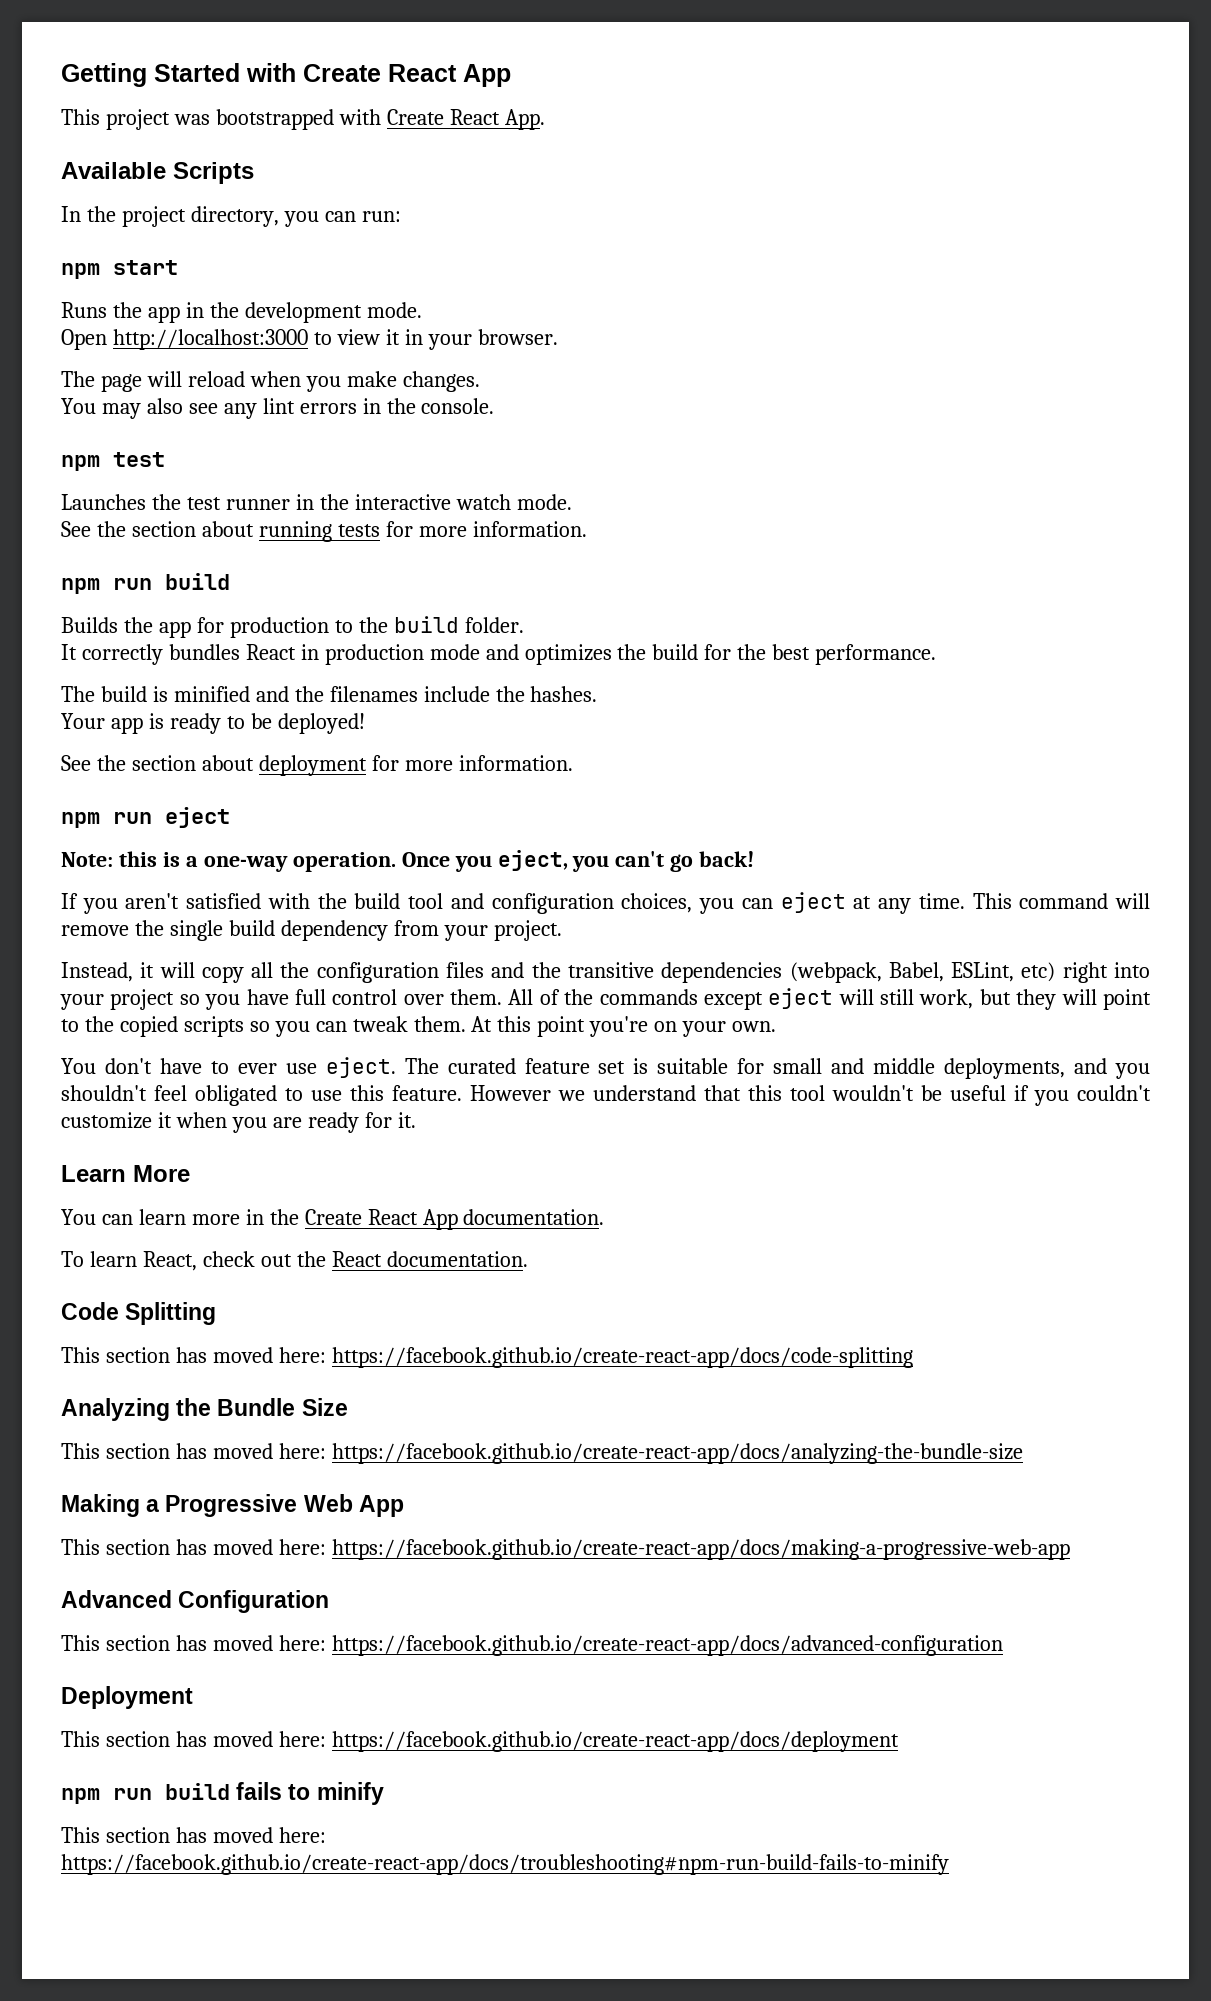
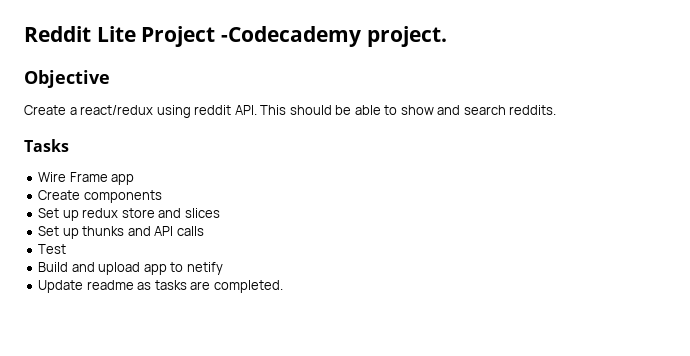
[61,63,511,87] [61,109,545,130] [61,162,254,184] [61,206,401,227] [61,260,178,279] [61,302,422,323] [61,329,558,350] [61,371,480,392] [61,398,495,419] [61,452,165,471] [61,494,572,510] [61,521,587,542] [61,573,230,594] [61,616,524,638] [61,644,937,665] [61,686,598,702] [61,713,365,734] [61,755,573,776] [61,807,230,828] [61,850,755,872] [61,892,1150,914] [61,920,562,941] [61,962,1150,983] [60,988,1152,1010] [61,1016,777,1037] [61,1057,1150,1079] [61,1085,1151,1106] [61,1112,416,1133] [61,1165,190,1182] [61,1209,605,1230] [61,1251,528,1271] [61,1302,217,1325] [61,1347,913,1368] [61,1398,348,1421] [61,1443,1023,1464] [61,1494,404,1517] [61,1539,1070,1560] [61,1590,330,1613] [61,1635,1003,1656] [61,1686,193,1709] [61,1731,899,1752] [61,1782,384,1805] [61,1827,326,1843] [61,1854,949,1875] Getting Started with Create React App // This project was bootstrapped with Create React App. // Available Scripts // In the project directory, you can run: // npm start // Runs the app in the development mode. // Open http://localhost:3000 to view it in your browser. // The page will reload when you make changes. // You may also see any lint errors in the console. // npm test // Launches the test runner in the interactive watch mode. // See the section about running tests for more information. // npm run build // Builds the app for production to the build folder. // It correctly bundles React in production mode and optimizes the build for the best performance. // The build is minified and the filenames include the hashes. // Your app is ready to be deployed! // See the section about deployment for more information. // npm run eject // Note: this is a one-way operation. Once you eject, you can't go back! // If you aren't satisfied with the build tool and configuration choices, you can eject at any time. This command will remove the single build dependency from your project. // Instead, it will copy all the configuration files and the transitive dependencies (webpack, Babel, ESLint, etc) right into your project so you have full control over them. All of the commands except eject will still work, but they will point to the copied scripts so you can tweak them. At this point you're on your own. // You don't have to ever use eject. The curated feature set is suitable for small and middle deployments, and you shouldn't feel obligated to use this feature. However we understand that this tool wouldn't be useful if you couldn't customize it when you are ready for it. // Learn More // You can learn more in the Create React App documentation. // To learn React, check out the React documentation. // Code Splitting // This section has moved here: https://facebook.github.io/create-react-app/docs/code-splitting // Analyzing the Bundle Size // This section has moved here: https://facebook.github.io/create-react-app/docs/analyzing-the-bundle-size // Making a Progressive Web App // This section has moved here: https://facebook.github.io/create-react-app/docs/making-a-progressive-web-app // Advanced Configuration // This section has moved here: https://facebook.github.io/create-react-app/docs/advanced-configuration // Deployment // This section has moved here: https://facebook.github.io/create-react-app/docs/deployment // npm run build fails to minify // This section has moved here: https://facebook.github.io/create-react-app/docs/troubleshooting#npm-run-build-fails-to-minify -> [24,26,447,47] [24,70,110,88] [24,105,557,118] [24,139,69,152] [38,172,135,185] [38,190,162,203] [38,208,220,221] [38,226,204,239] [38,244,67,254] [38,262,223,275] [38,280,283,293] Reddit Lite Project -Codecademy project. // Objective // Create a react/redux using reddit API. This should be able to show and search reddits. // Tasks // Wire Frame app // Create components // Set up redux store and slices // Set up thunks and API calls // Test // Build and upload app to netify // Update readme as tasks are completed.

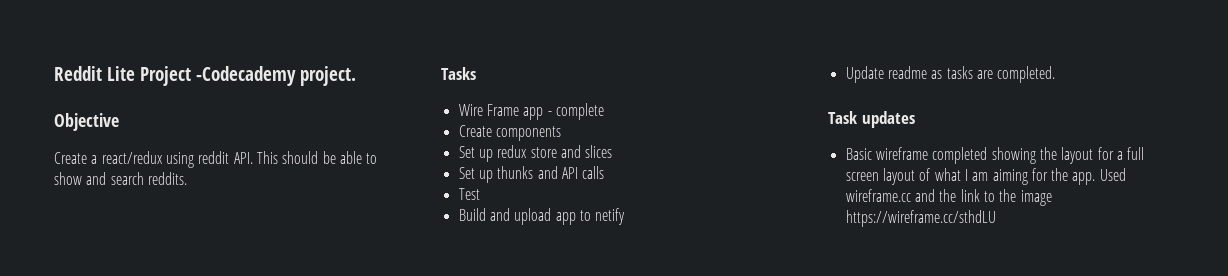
(135, 179) none -> [547,103,604,120] - complete
(283, 286) none -> [828,111,915,128] [845,147,1145,164] [845,168,1126,185] [845,189,1052,206] [845,210,996,227] // Task updates // Basic wireframe completed showing the layout for a full screen layout of what I am aiming for the app. Used wireframe.cc and the link to the image https://wireframe.cc/sthdLU

